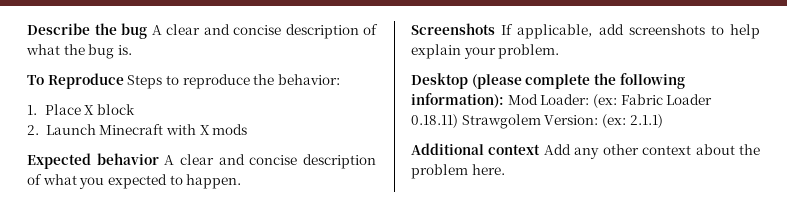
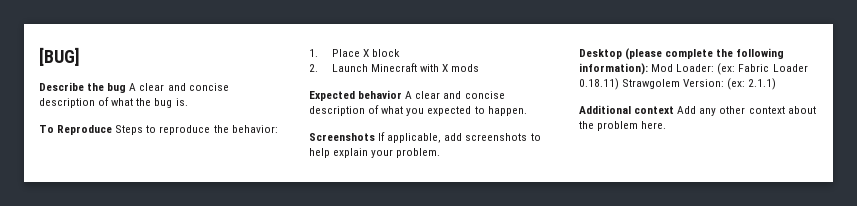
(27, 29) none -> [39,47,80,66] [BUG] //

